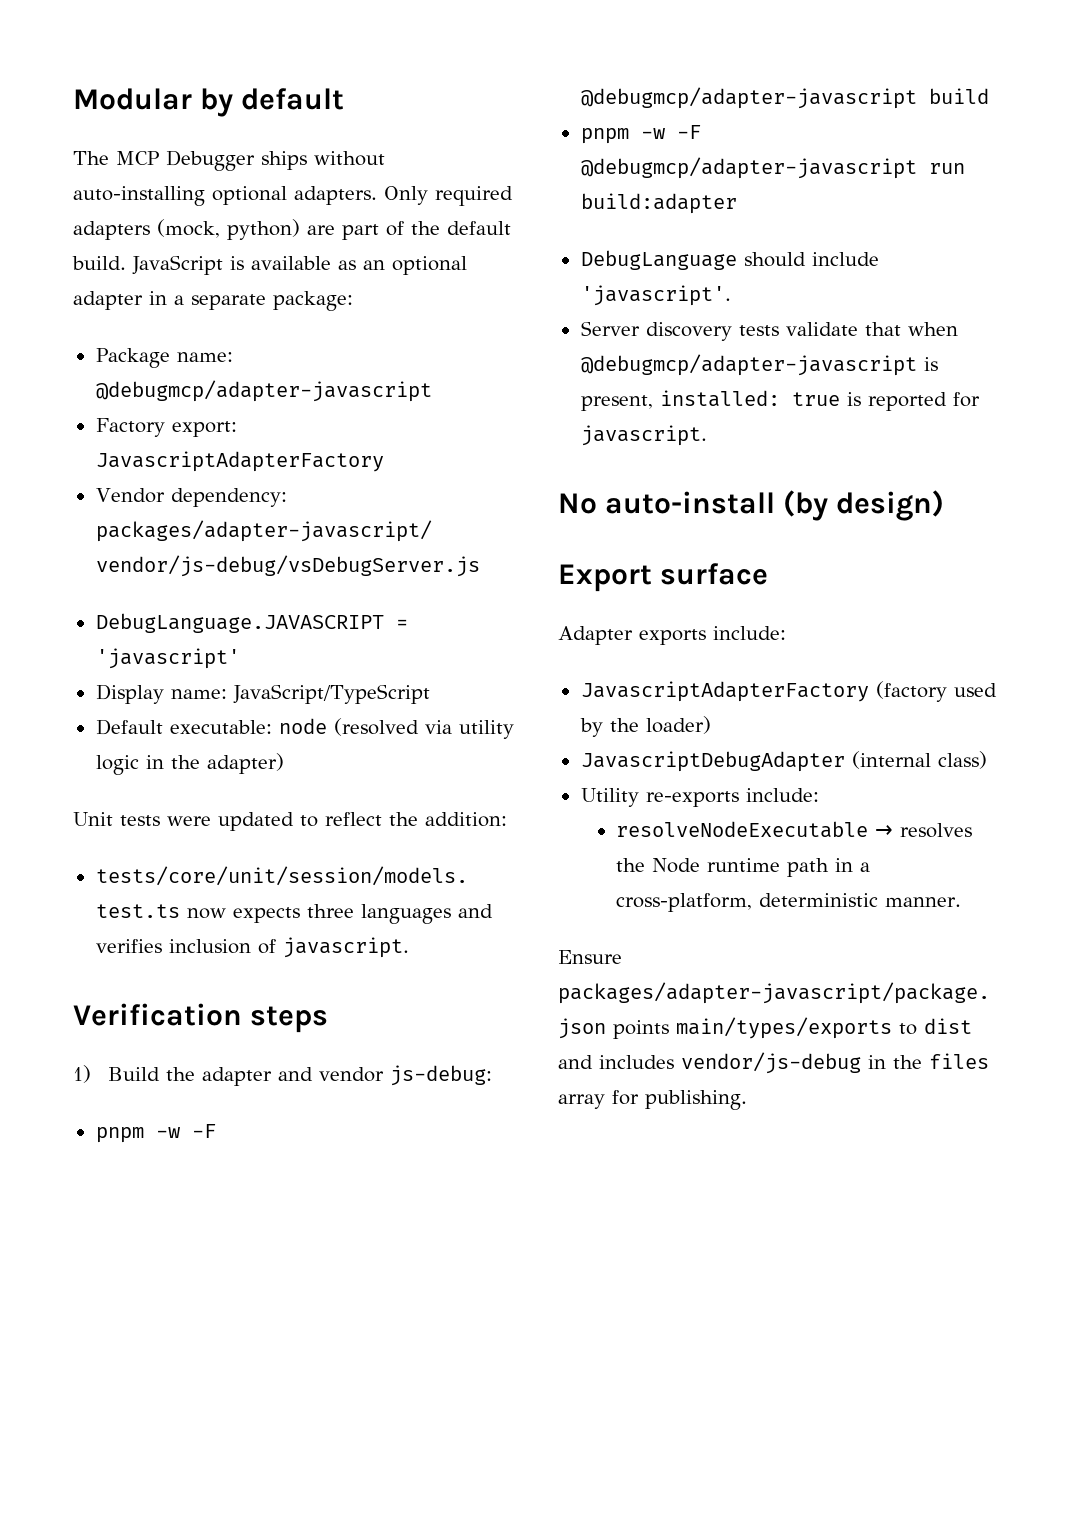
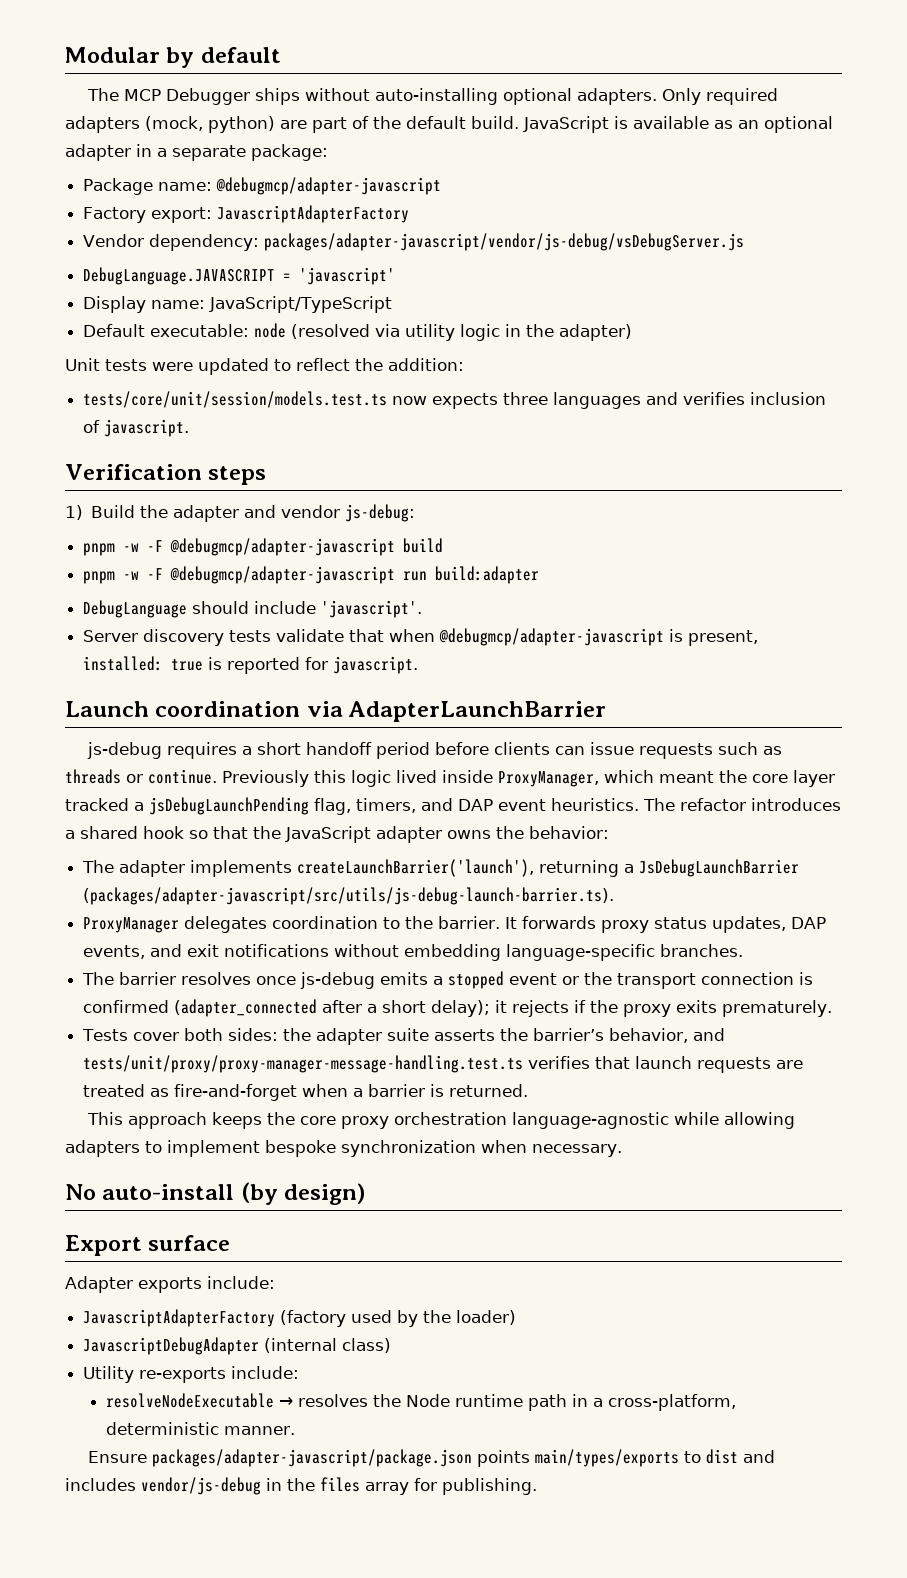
(707, 435) none -> [65,701,607,722] [86,742,782,759] [65,769,835,787] [65,797,841,815] [65,826,609,843] [82,859,800,877] [83,887,615,905] [83,916,827,933] [83,944,744,961] [82,971,814,989] [83,999,833,1017] [82,1028,726,1045] [83,1055,804,1073] [83,1084,529,1101] [86,1112,795,1129] [65,1140,622,1157] // Launch coordination via AdapterLaunchBarrier // js-debug requires a short handoff period before clients can issue requests such as threads or continue. Previously this logic lived inside ProxyManager, which meant the core layer tracked a jsDebugLaunchPending flag, timers, and DAP event heuristics. The refactor introduces a shared hook so that the JavaScript adapter owns the behavior: // The adapter implements createLaunchBarrier('launch'), returning a JsDebugLaunchBarrier (packages/adapter-javascript/src/utils/js-debug-launch-barrier.ts). // ProxyManager delegates coordination to the barrier. It forwards proxy status updates, DAP events, and exit notifications without embedding language-specific branches. // The barrier resolves once js-debug emits a stopped event or the transport connection is confirmed (adapter_connected after a short delay); it rejects if the proxy exits prematurely. // Tests cover both sides: the adapter suite asserts the barrier’s behavior, and tests/unit/proxy/proxy-manager-message-handling.test.ts verifies that launch requests are treated as fire-and-forget when a barrier is returned. // This approach keeps the core proxy orchestration language-agnostic while allowing adapters to implement bespoke synchronization when necessary.

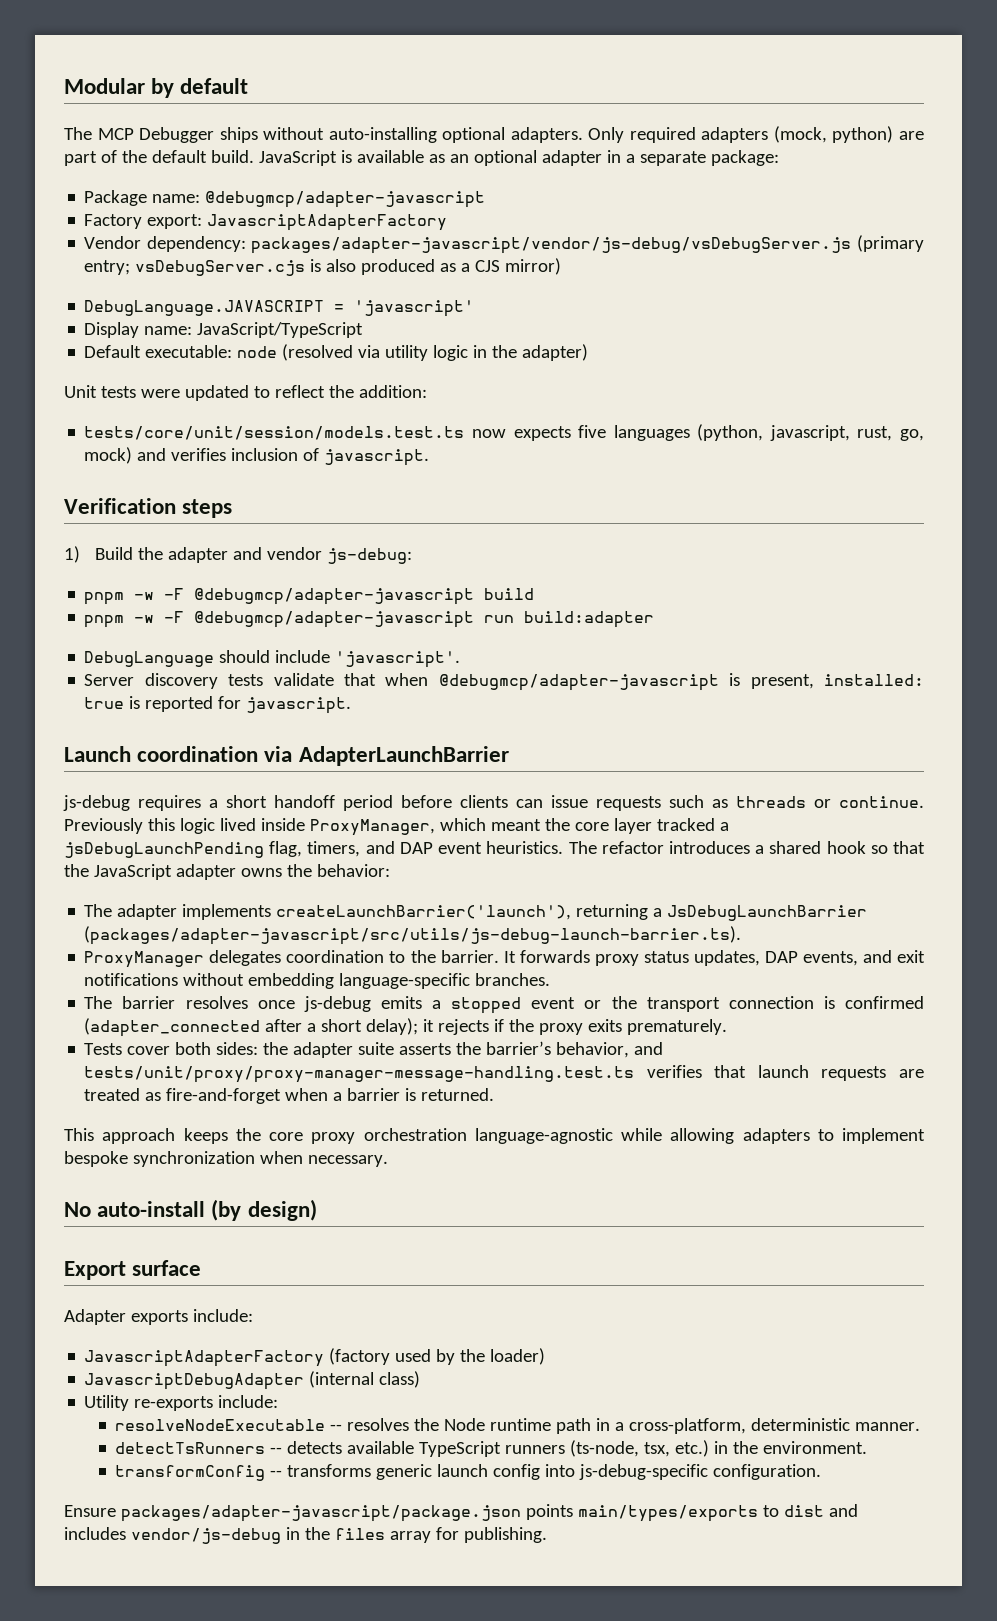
(745, 242) none -> [856,235,924,252] [84,258,562,276] (primary entry; vsDebugServer.cjs is also produced as a CJS mirror)
[503,392,642,409] three languages -> [578,424,924,441] [84,447,133,464] five languages (python, javascript, rust, go, mock)
[278,1397,293,1407] → -> [330,1424,343,1431] --
(295, 1430) none -> [115,1440,868,1457] [115,1464,822,1481] // detectTsRunners -- detects available TypeScript runners (ts-node, tsx, etc.) in the environment. // transformConfig -- transforms generic launch config into js-debug-specific configuration.

